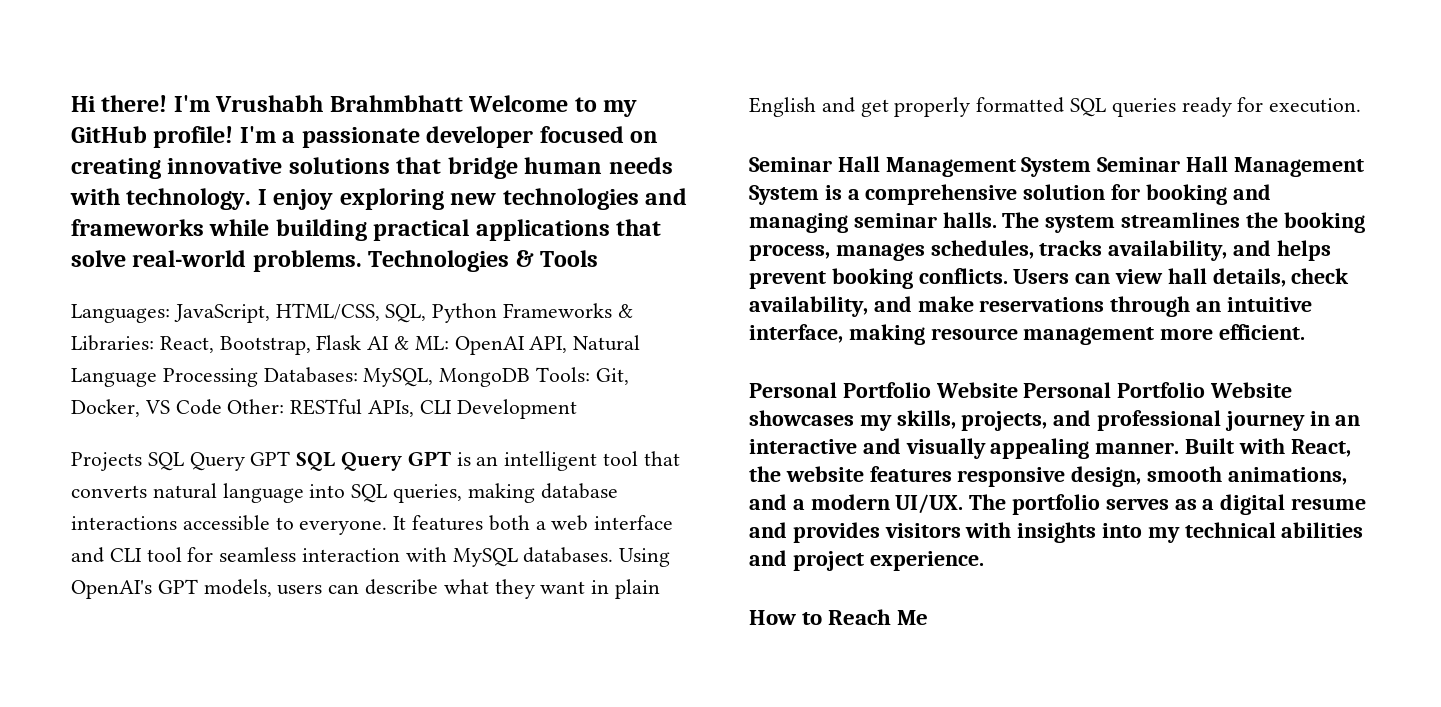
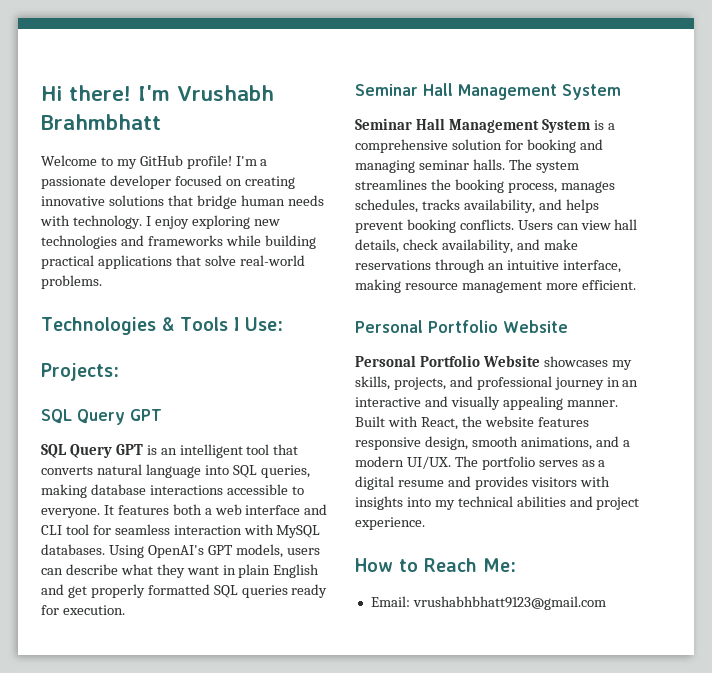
(463, 103) none -> (161, 122) //
(362, 261) none -> (102, 282) //
[71,303,633,323] [71,335,641,355] [71,367,629,387] [71,399,577,419] [71,451,291,471] // Languages: JavaScript, HTML/CSS, SQL, Python Frameworks & Libraries: React, Bootstrap, Flask AI & ML: OpenAI API, Natural Language Processing Databases: MySQL, MongoDB Tools: Git, Docker, VS Code Other: RESTful APIs, CLI Development // Projects SQL Query GPT -> [233,317,283,331] [41,363,119,381] [41,409,162,425] I Use: // Projects: // SQL Query GPT //
(1092, 167) none -> (621, 92) //
(1018, 390) none -> (568, 326) //
[897,610,929,625] Me -> [483,558,516,572] [370,596,606,610] Me: // Email: vrushabhbhatt9123@gmail.com

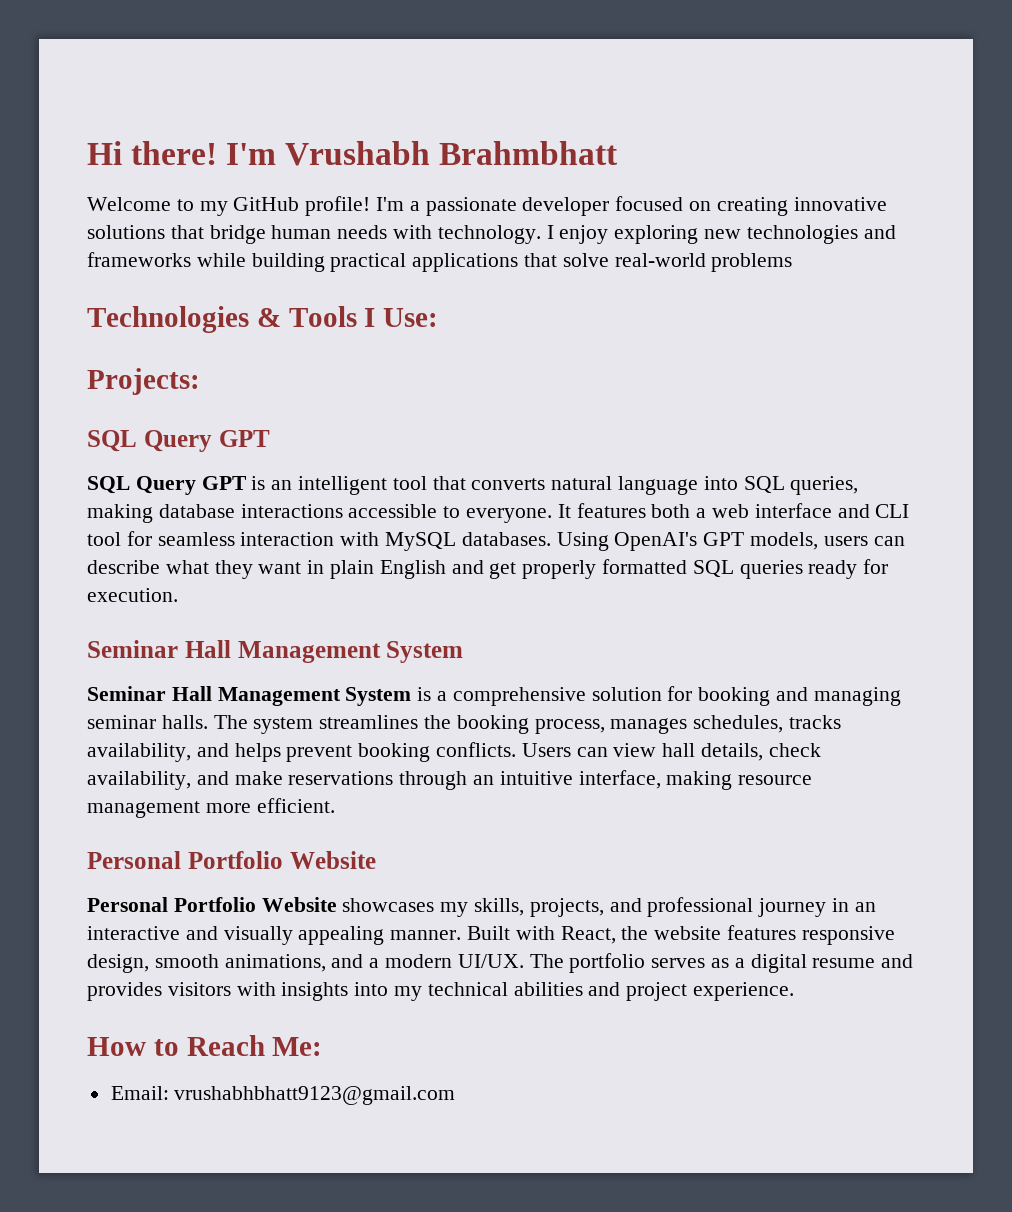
[41,275,102,289] problems. -> [711,253,793,272] problems

